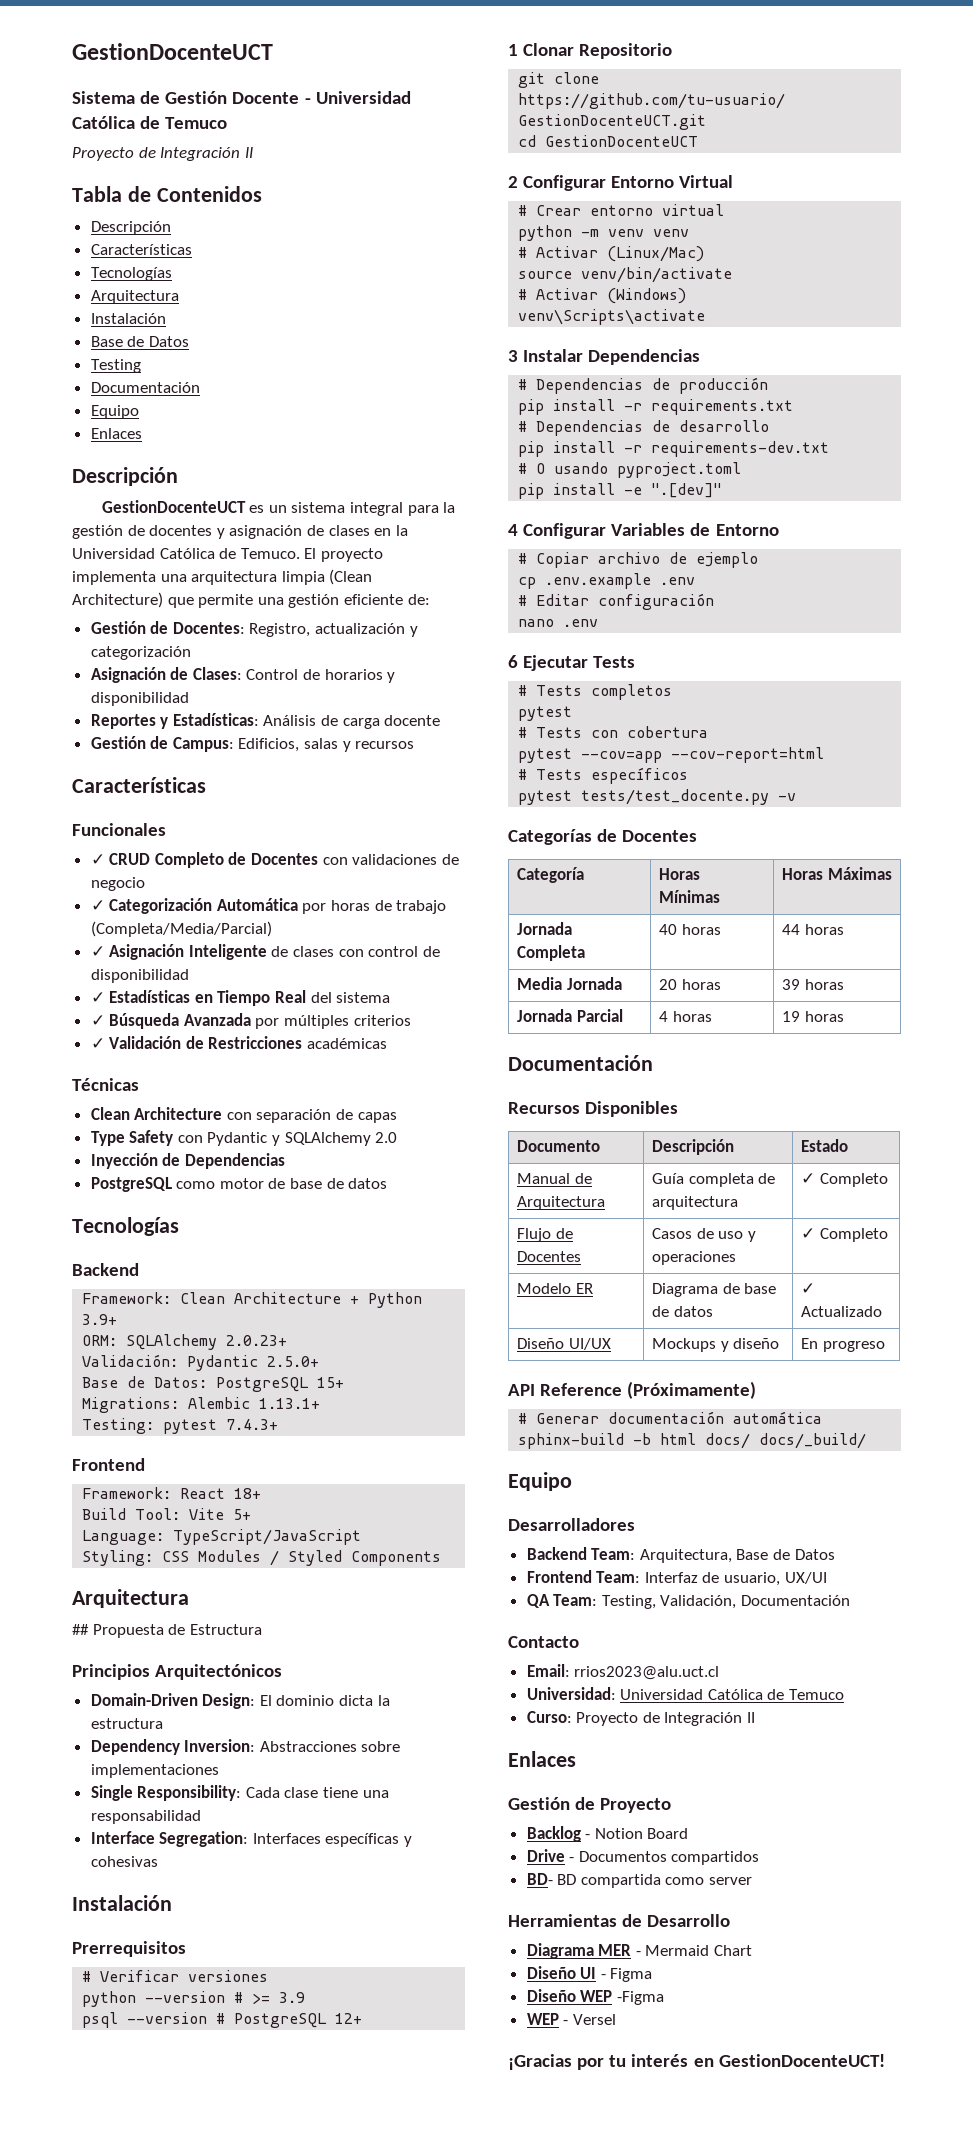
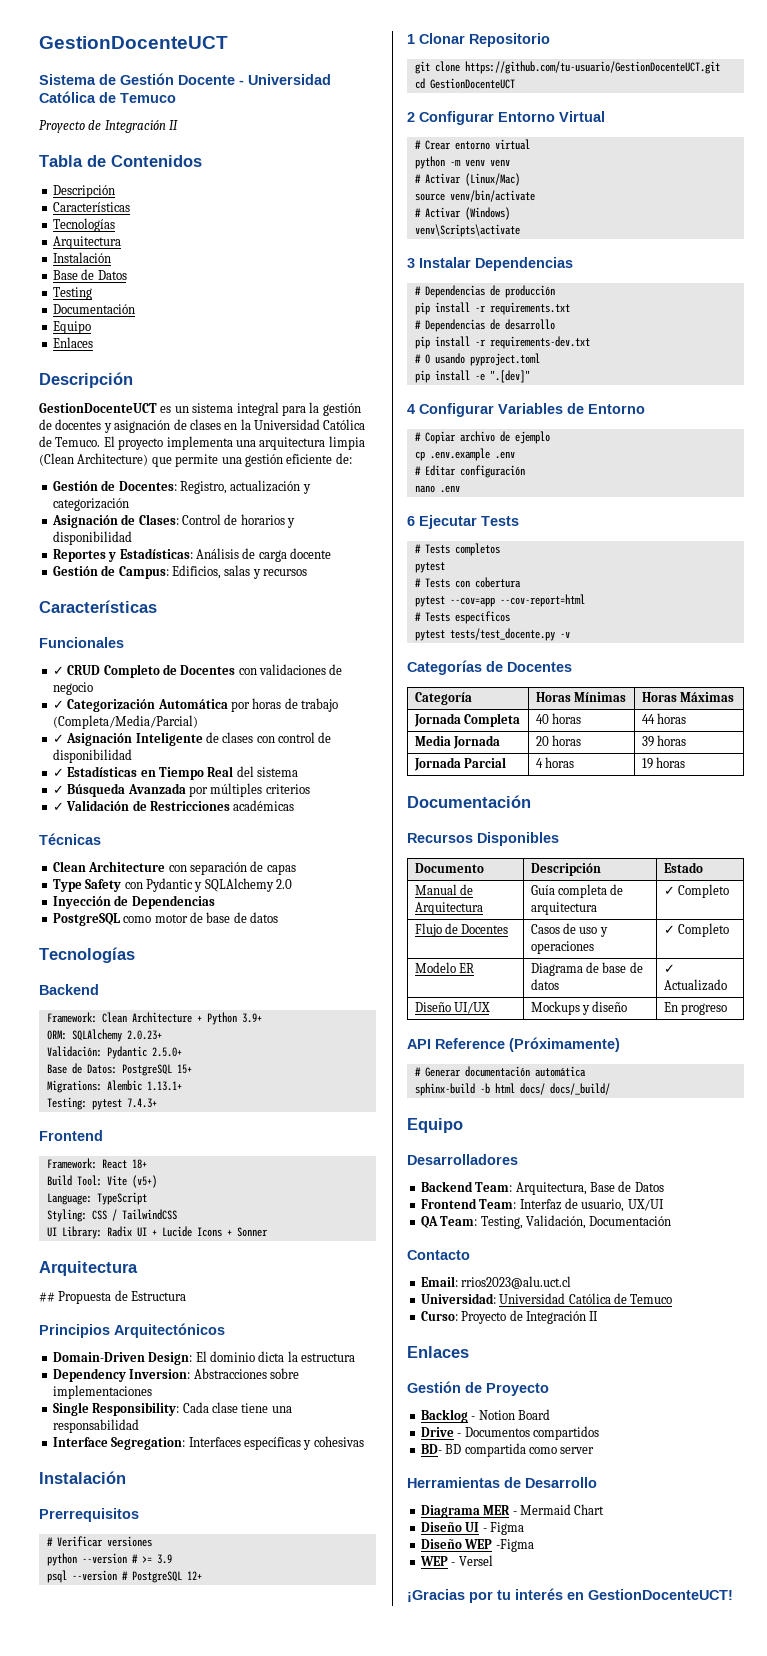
[233,1509,252,1520] 5+ -> [131,1175,157,1188] (v5+)
[173,1529,362,1545] TypeScript/JavaScript -> [96,1192,147,1205] TypeScript
[198,1550,442,1566] Modules / Styled Components -> [111,1209,177,1221] [46,1226,268,1239] / TailwindCSS // UI Library: Radix UI + Lucide Icons + Sonner

